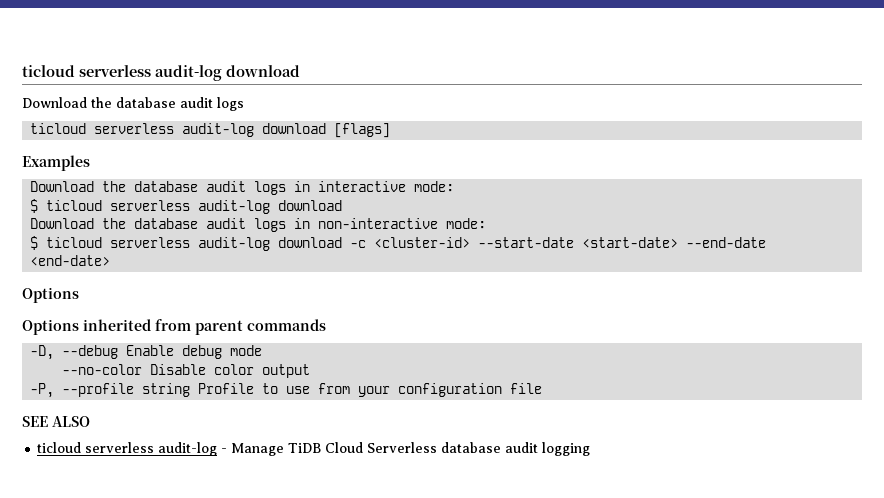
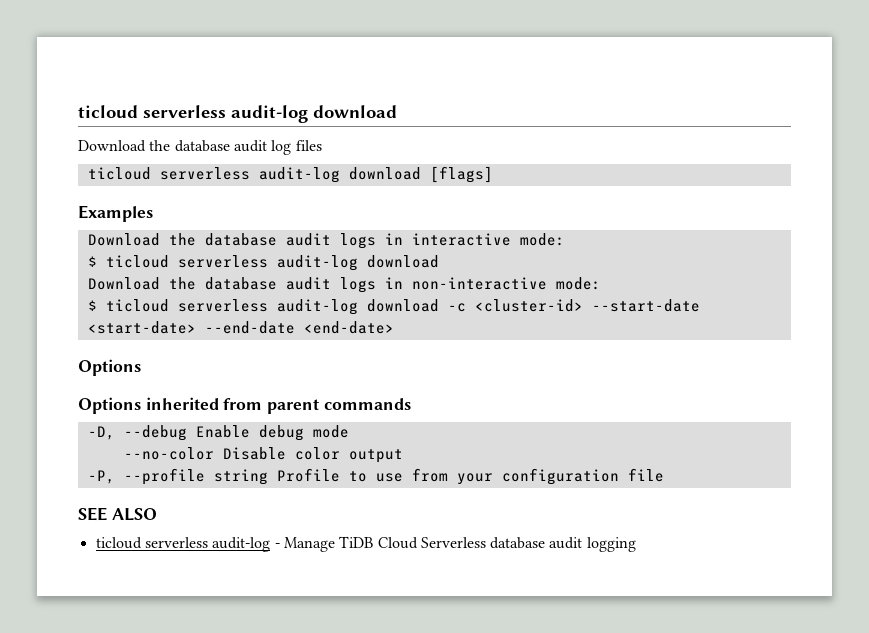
[22,65,300,81] [22,97,244,111] ticloud serverless audit-log download // Download the database audit logs -> [78,105,397,123] [78,140,322,155] ticloud serverless audit-log download // Download the database audit log files

